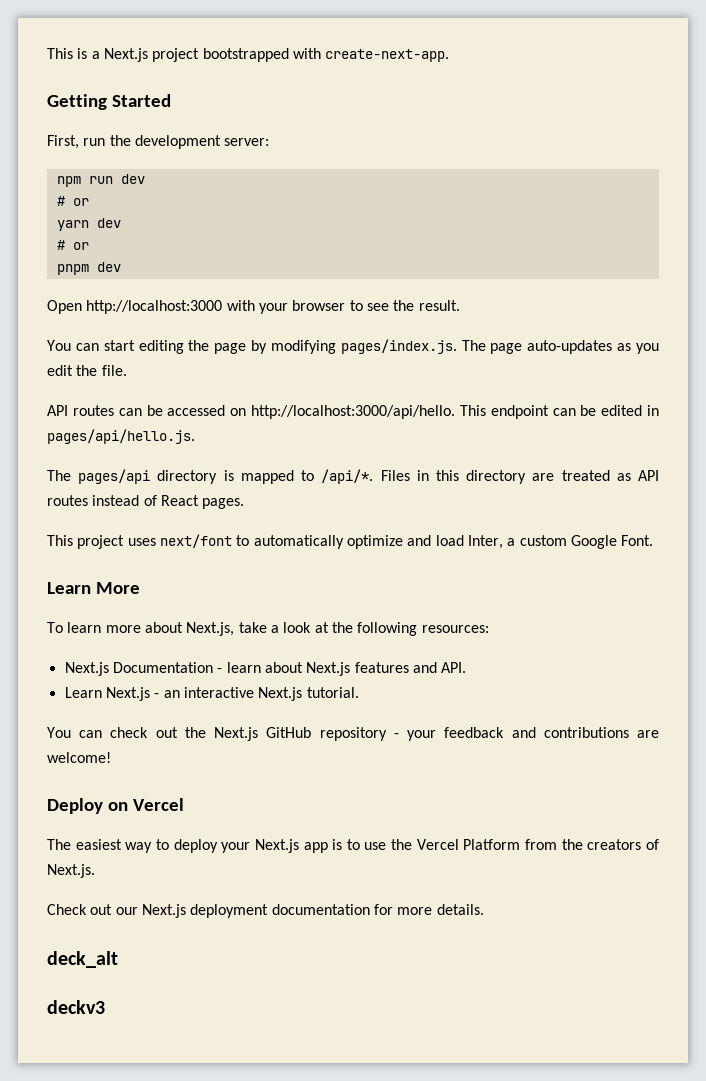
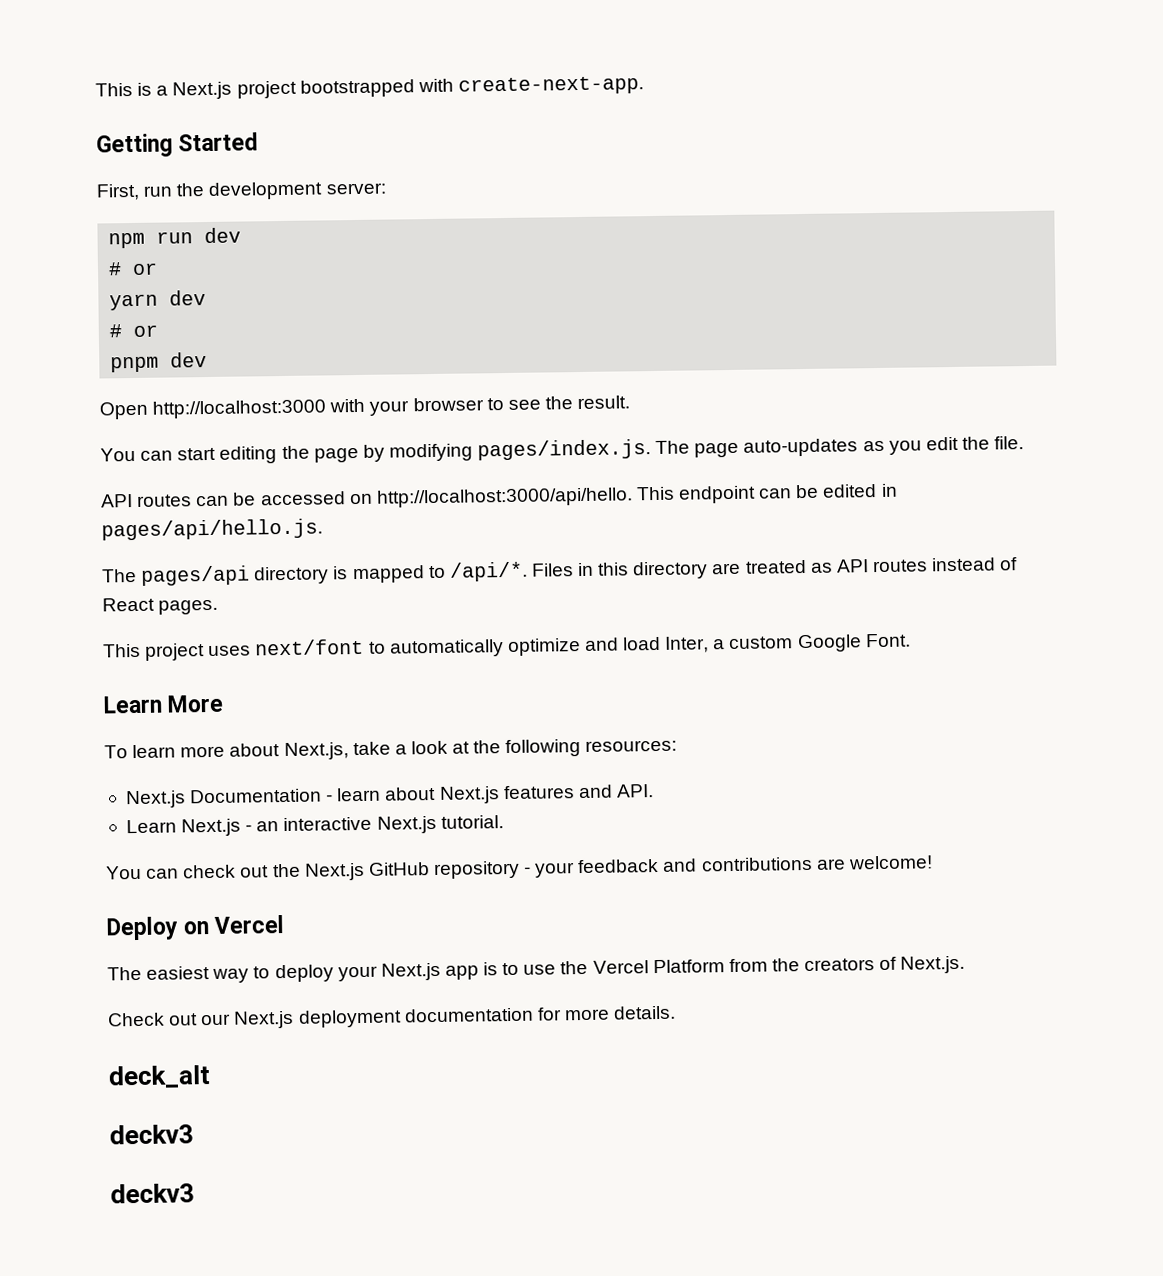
(105, 1007) none -> [110,1183,195,1204] // deckv3

